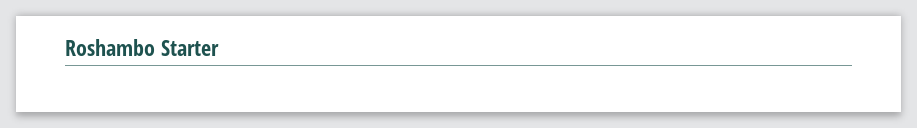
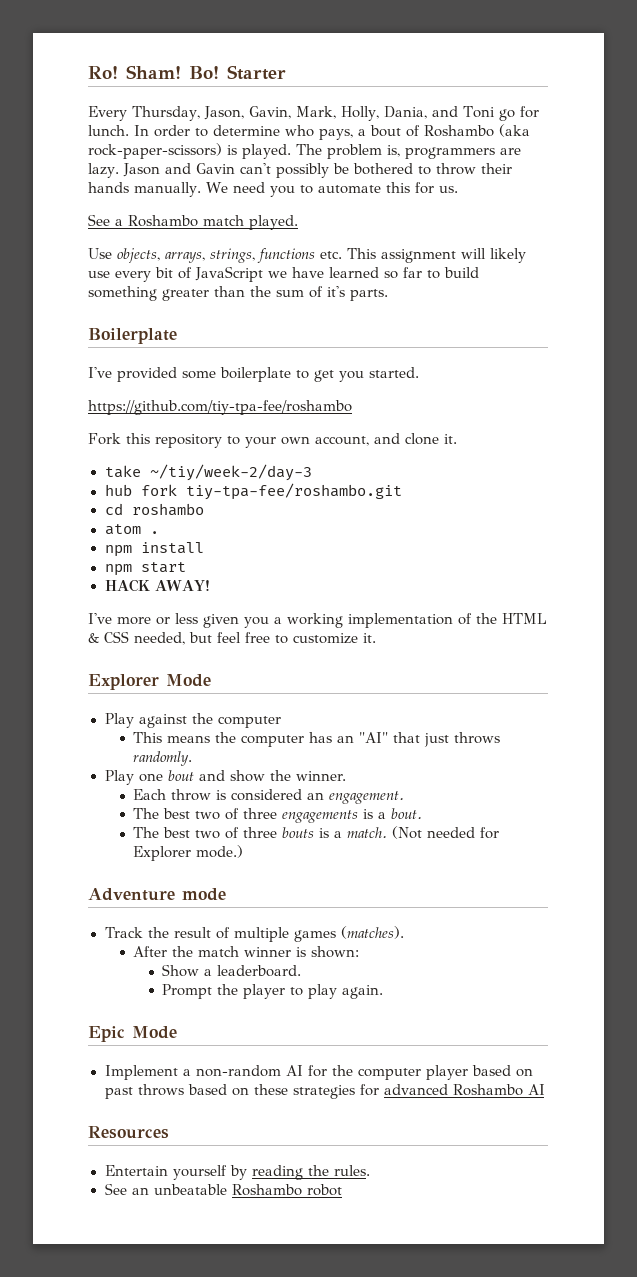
[65,39,219,56] Roshambo Starter -> [88,65,286,80] [88,106,539,121] [88,124,530,140] [88,143,521,159] [88,163,512,178] [88,182,458,197] [88,214,298,230] [88,248,526,263] [88,266,479,282] [88,286,388,301] [88,328,177,344] [88,367,419,382] [88,400,352,415] [88,433,457,448] [104,464,312,481] [104,483,402,500] [104,503,204,516] [104,524,159,535] [104,542,204,557] [104,562,186,576] [104,579,211,592] [88,613,547,628] [88,631,376,645] [88,674,211,690] [104,713,281,728] [133,732,501,747] [133,751,193,766] [104,770,347,785] [133,789,405,804] [133,808,423,823] [133,826,500,839] [133,845,244,861] [88,888,226,901] [104,926,405,942] [133,946,360,958] [162,964,302,977] [162,984,384,999] [88,1026,177,1042] [104,1065,533,1080] [104,1084,545,1099] [88,1126,169,1139] [104,1165,370,1180] [104,1183,342,1196] Ro! Sham! Bo! Starter // Every Thursday, Jason, Gavin, Mark, Holly, Dania, and Toni go for lunch. In order to determine who pays, a bout of Roshambo (aka rock-paper-scissors) is played. The problem is, programmers are lazy. Jason and Gavin can't possibly be bothered to throw their hands manually. We need you to automate this for us. // See a Roshambo match played. // Use objects, arrays, strings, functions etc. This assignment will likely use every bit of JavaScript we have learned so far to build something greater than the sum of it's parts. // Boilerplate // I've provided some boilerplate to get you started. // https://github.com/tiy-tpa-fee/roshambo // Fork this repository to your own account, and clone it. // take ~/tiy/week-2/day-3 // hub fork tiy-tpa-fee/roshambo.git // cd roshambo // atom . // npm install // npm start // HACK AWAY! // I've more or less given you a working implementation of the HTML & CSS needed, but feel free to customize it. // Explorer Mode // Play against the computer // This means the computer has an "AI" that just throws randomly. // Play one bout and show the winner. // Each throw is considered an engagement. // The best two of three engagements is a bout. // The best two of three bouts is a match. (Not needed for Explorer mode.) // Adventure mode // Track the result of multiple games (matches). // After the match winner is shown: // Show a leaderboard. // Prompt the player to play again. // Epic Mode // Implement a non-random AI for the computer player based on past throws based on these strategies for advanced Roshambo AI // Resources // Entertain yourself by reading the rules. // See an unbeatable Roshambo robot

